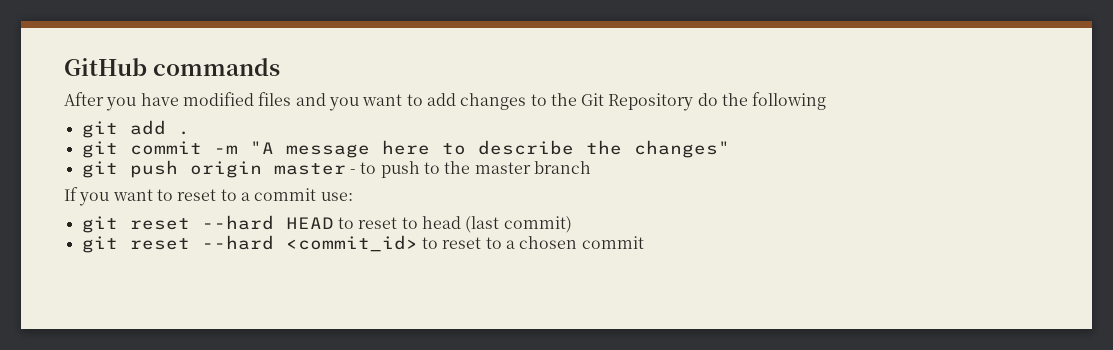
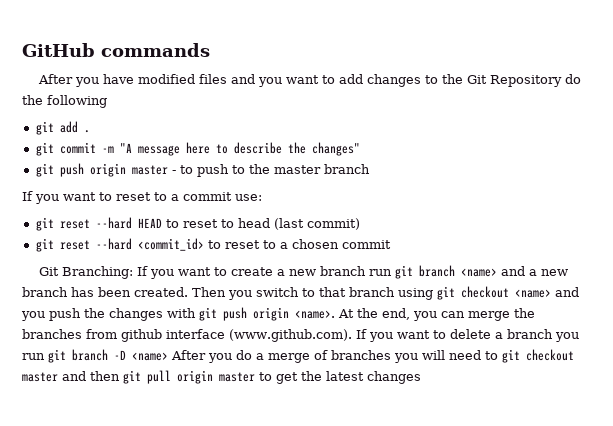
(644, 242) none -> [38,265,568,279] [22,286,579,300] [21,307,535,321] [22,329,579,342] [22,349,574,363] [22,370,421,384] // Git Branching: If you want to create a new branch run git branch <name> and a new branch has been created. Then you switch to that branch using git checkout <name> and you push the changes with git push origin <name>. At the end, you can merge the branches from github interface (www.github.com). If you want to delete a branch you run git branch -D <name> After you do a merge of branches you will need to git checkout master and then git pull origin master to get the latest changes

